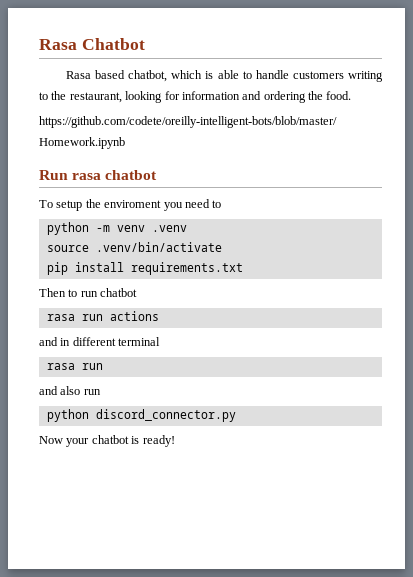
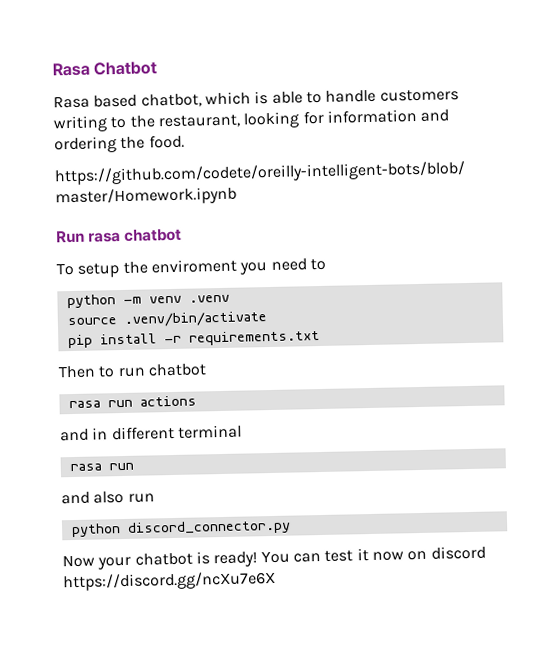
(124, 267) none -> [163,335,182,344] -r
(175, 441) none -> [260,545,486,564] [63,570,276,592] You can test it now on discord https://discord.gg/ncXu7e6X

